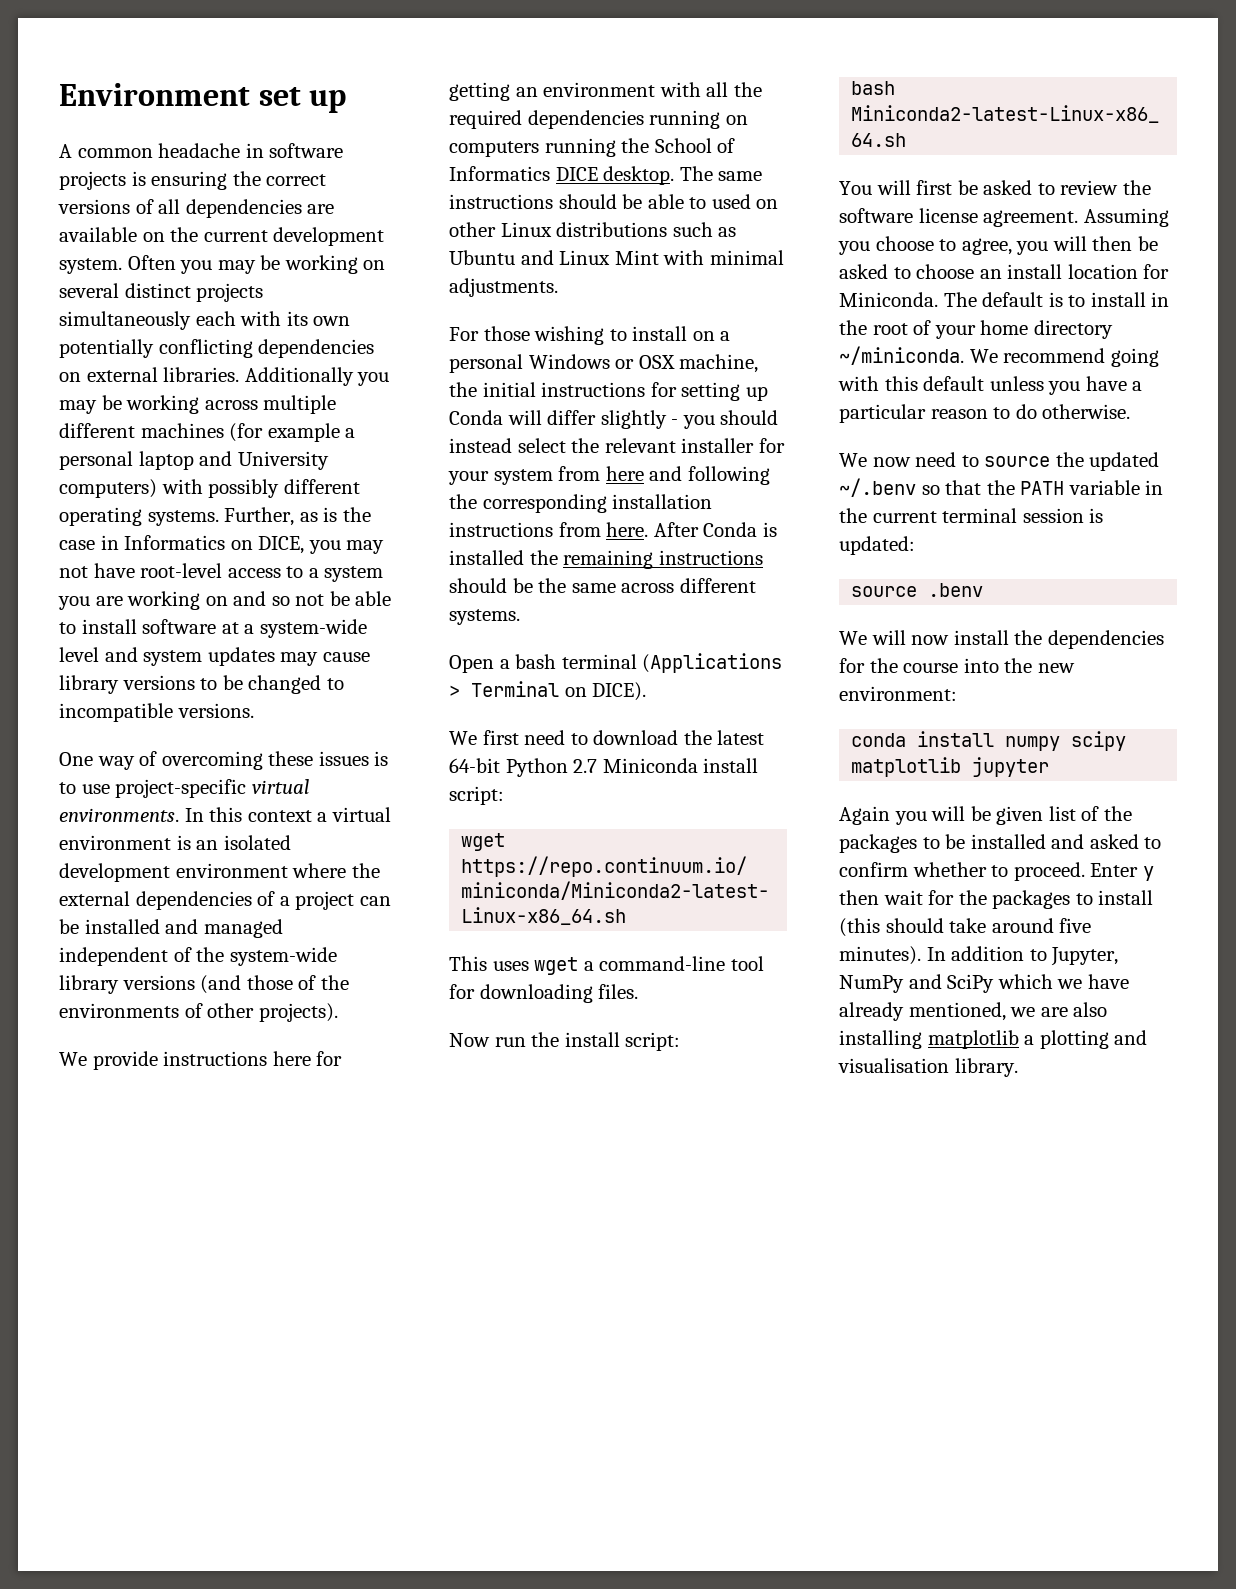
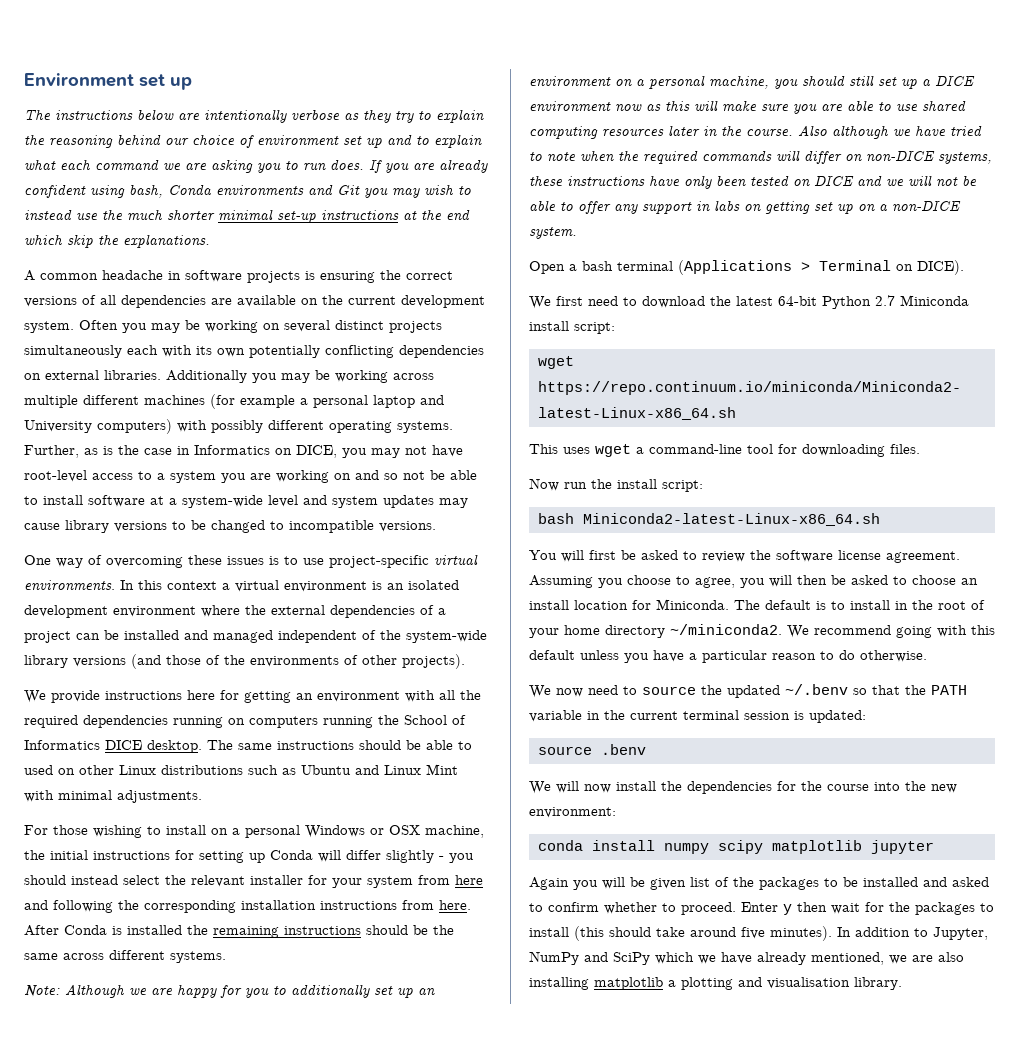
(347, 101) none -> [24,109,484,123] [24,134,482,148] [24,159,488,173] [24,184,471,198] [24,209,470,223] [24,234,210,248] // The instructions below are intentionally verbose as they try to explain the reasoning behind our choice of environment set up and to explain what each command we are asking you to run does. If you are already confident using bash, Conda environments and Git you may wish to instead use the much shorter minimal set-up instructions at the end which skip the explanations.
(520, 617) none -> [24,984,435,998] [529,75,975,89] [529,100,966,114] [529,125,982,139] [529,150,992,164] [529,175,977,189] [529,200,961,214] [529,227,577,239] // Note: Although we are happy for you to additionally set up an environment on a personal machine, you should still set up a DICE environment now as this will make sure you are able to use shared computing resources later in the course. Also although we have tried to note when the required commands will differ on non-DICE systems, these instructions have only been tested on DICE and we will not be able to offer any support in labs on getting set up on a non-DICE system.
[839,346,964,365] ~/miniconda. -> [670,624,782,635] ~/miniconda2.

